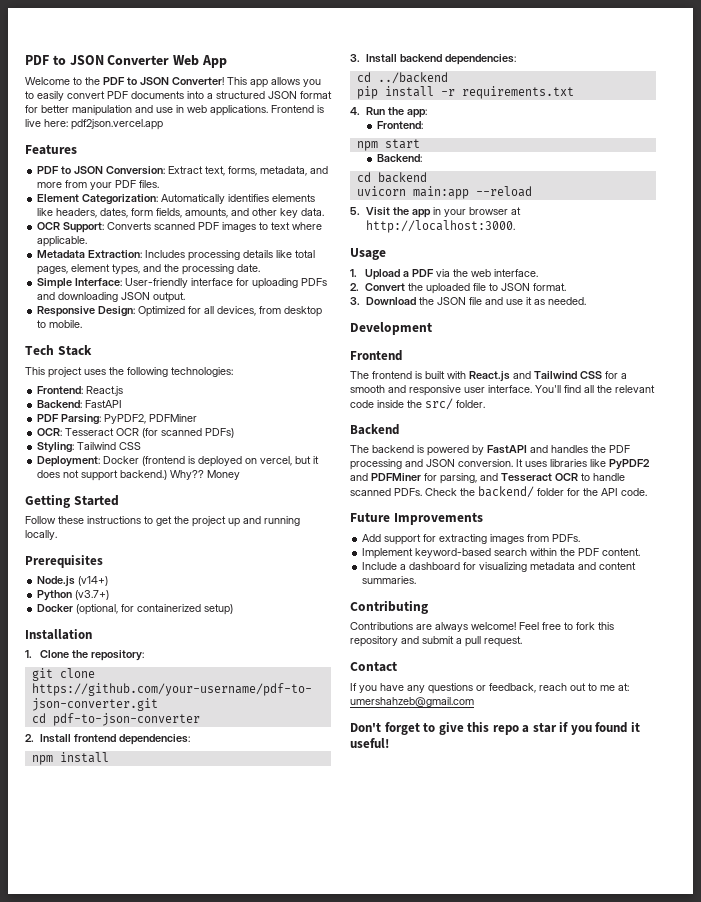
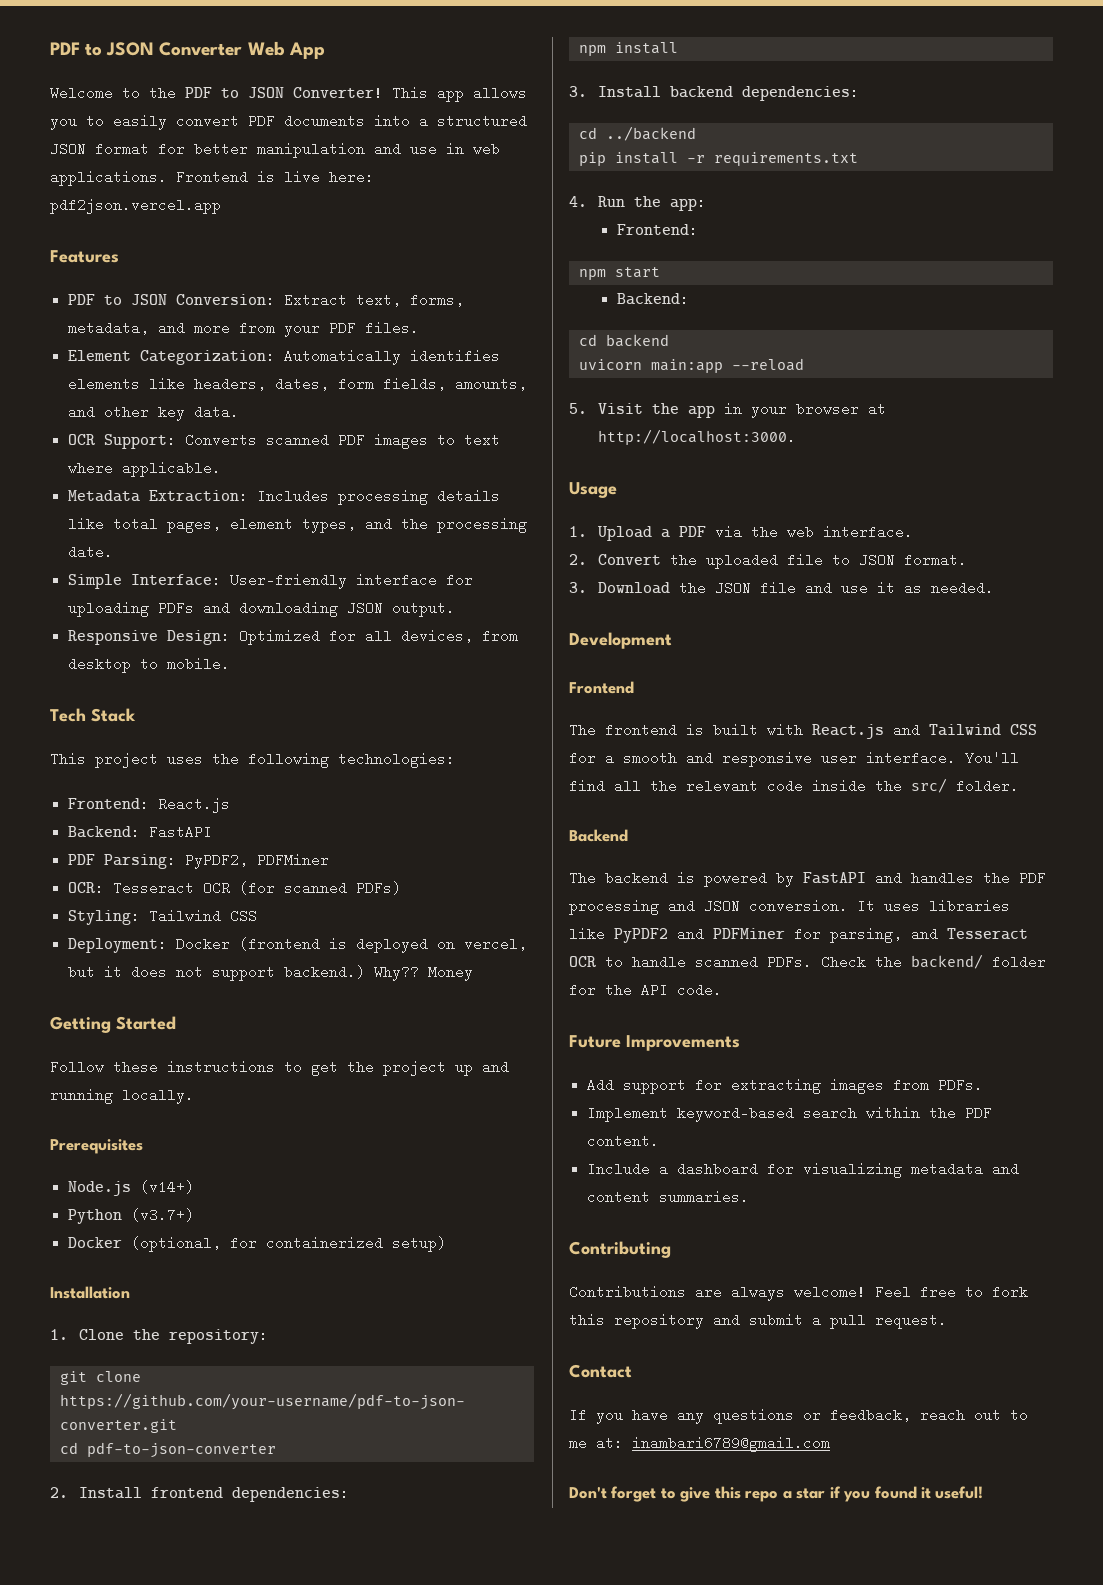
[350,697,474,707] umershahzeb@gmail.com -> [632,1436,830,1452] inambari6789@gmail.com

